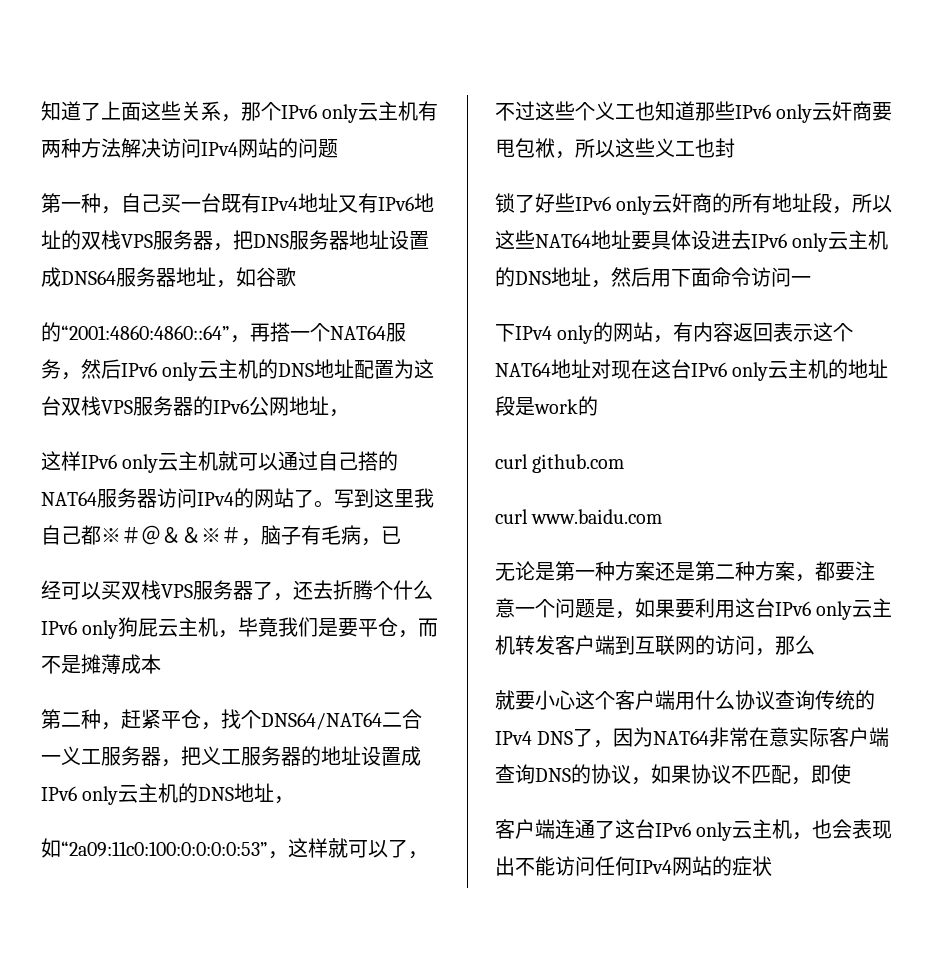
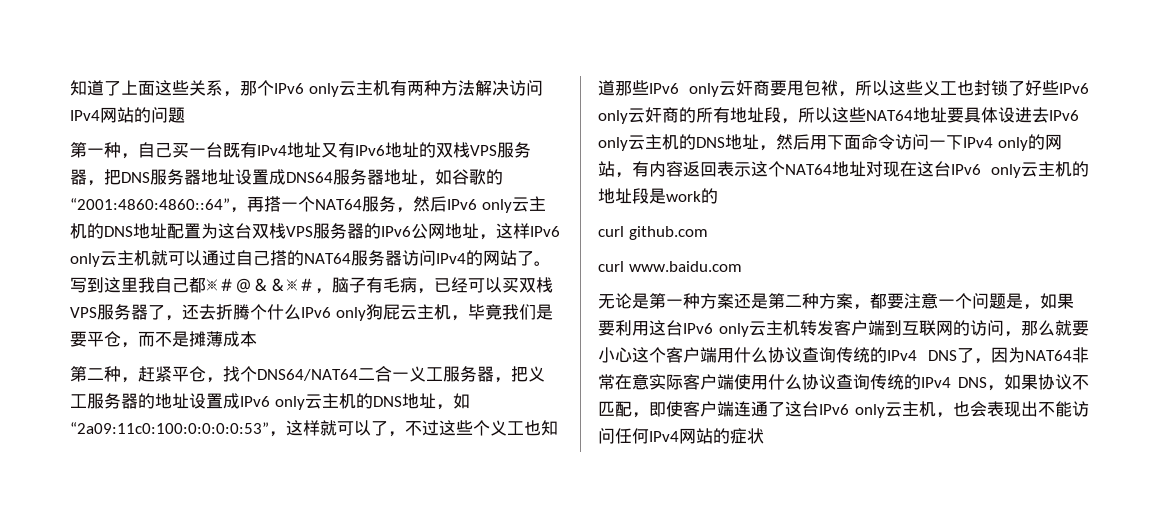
(296, 277) // -> (486, 177) none
(349, 413) // -> (496, 237) none
(401, 535) // -> (451, 285) none
(295, 800) // -> (453, 407) none
(735, 148) // -> (991, 88) none
(811, 280) // -> (946, 144) none
(815, 645) // -> (1055, 328) none
[495,764,631,784] 查询DNS的协议 -> [734,374,987,390] 使用什么协议查询传统的IPv4 DNS
(851, 774) // -> (683, 409) none

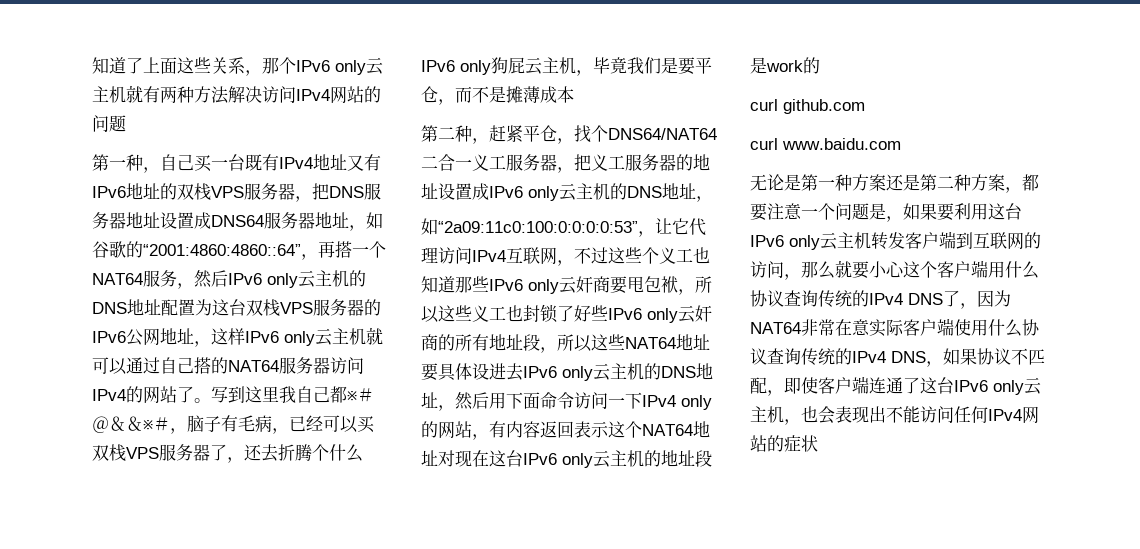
(390, 88) none -> [126,85,143,103] 就
(453, 407) none -> (713, 199) //
[286,420,388,436] 这样就可以了 -> [655,218,706,236] [421,247,557,265] 让它代理访问IPv4互联网

